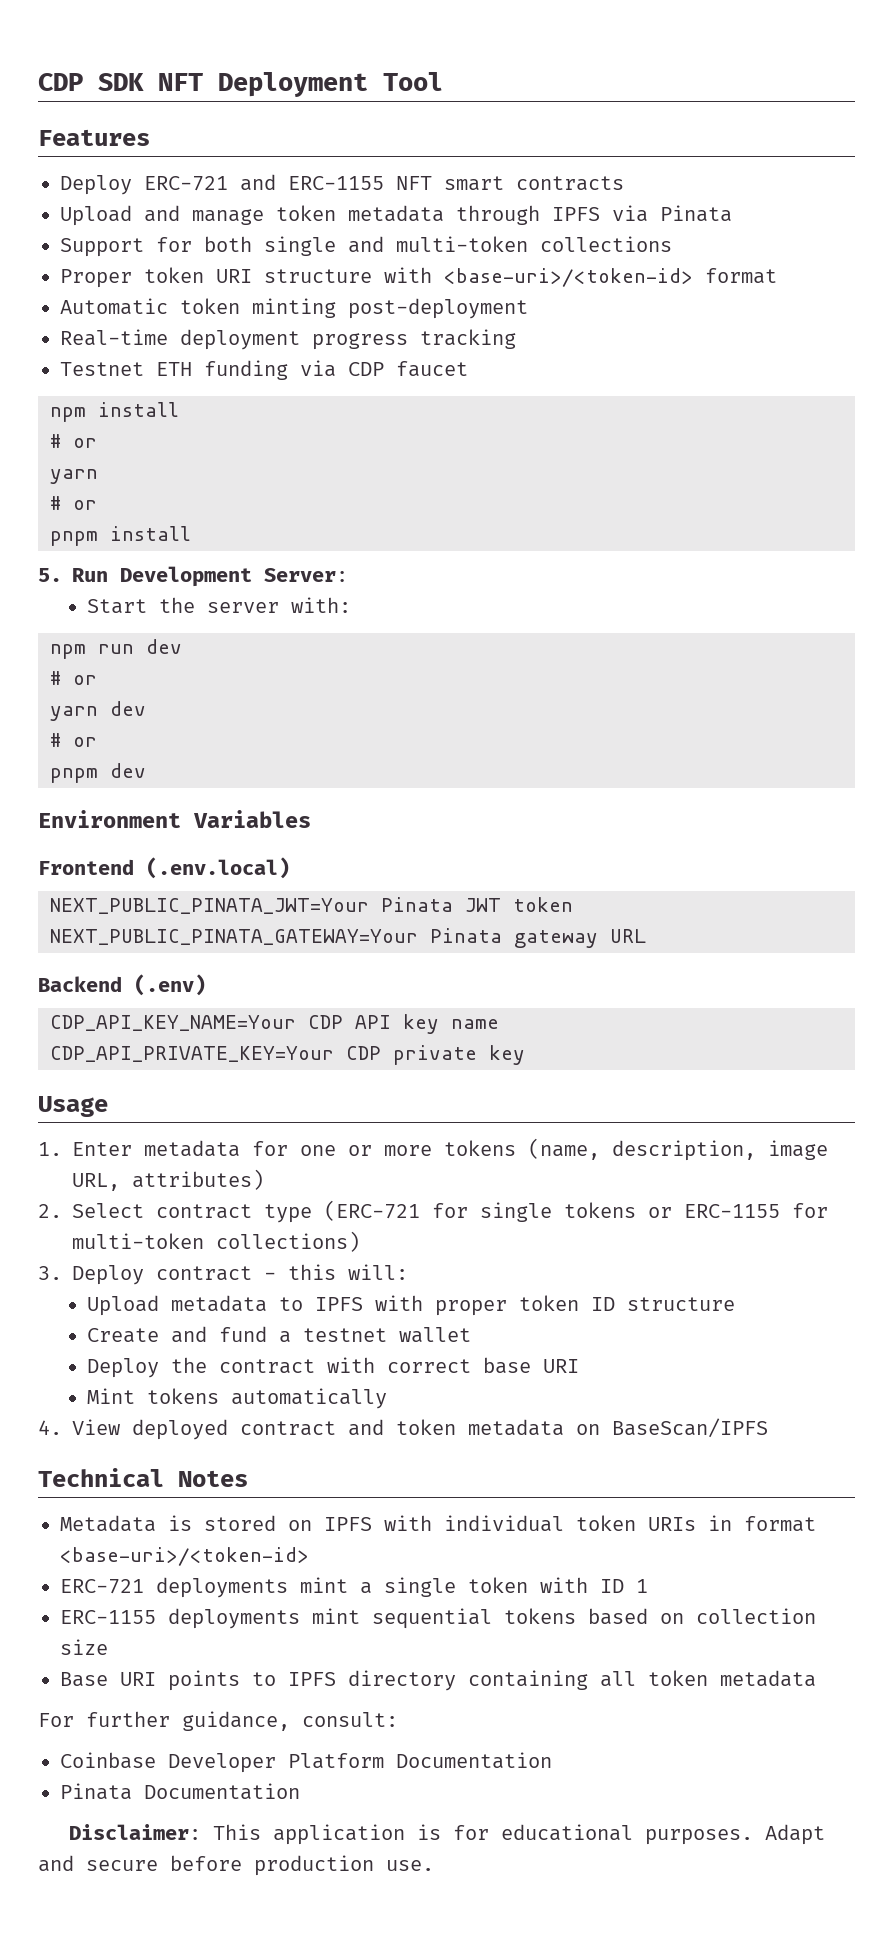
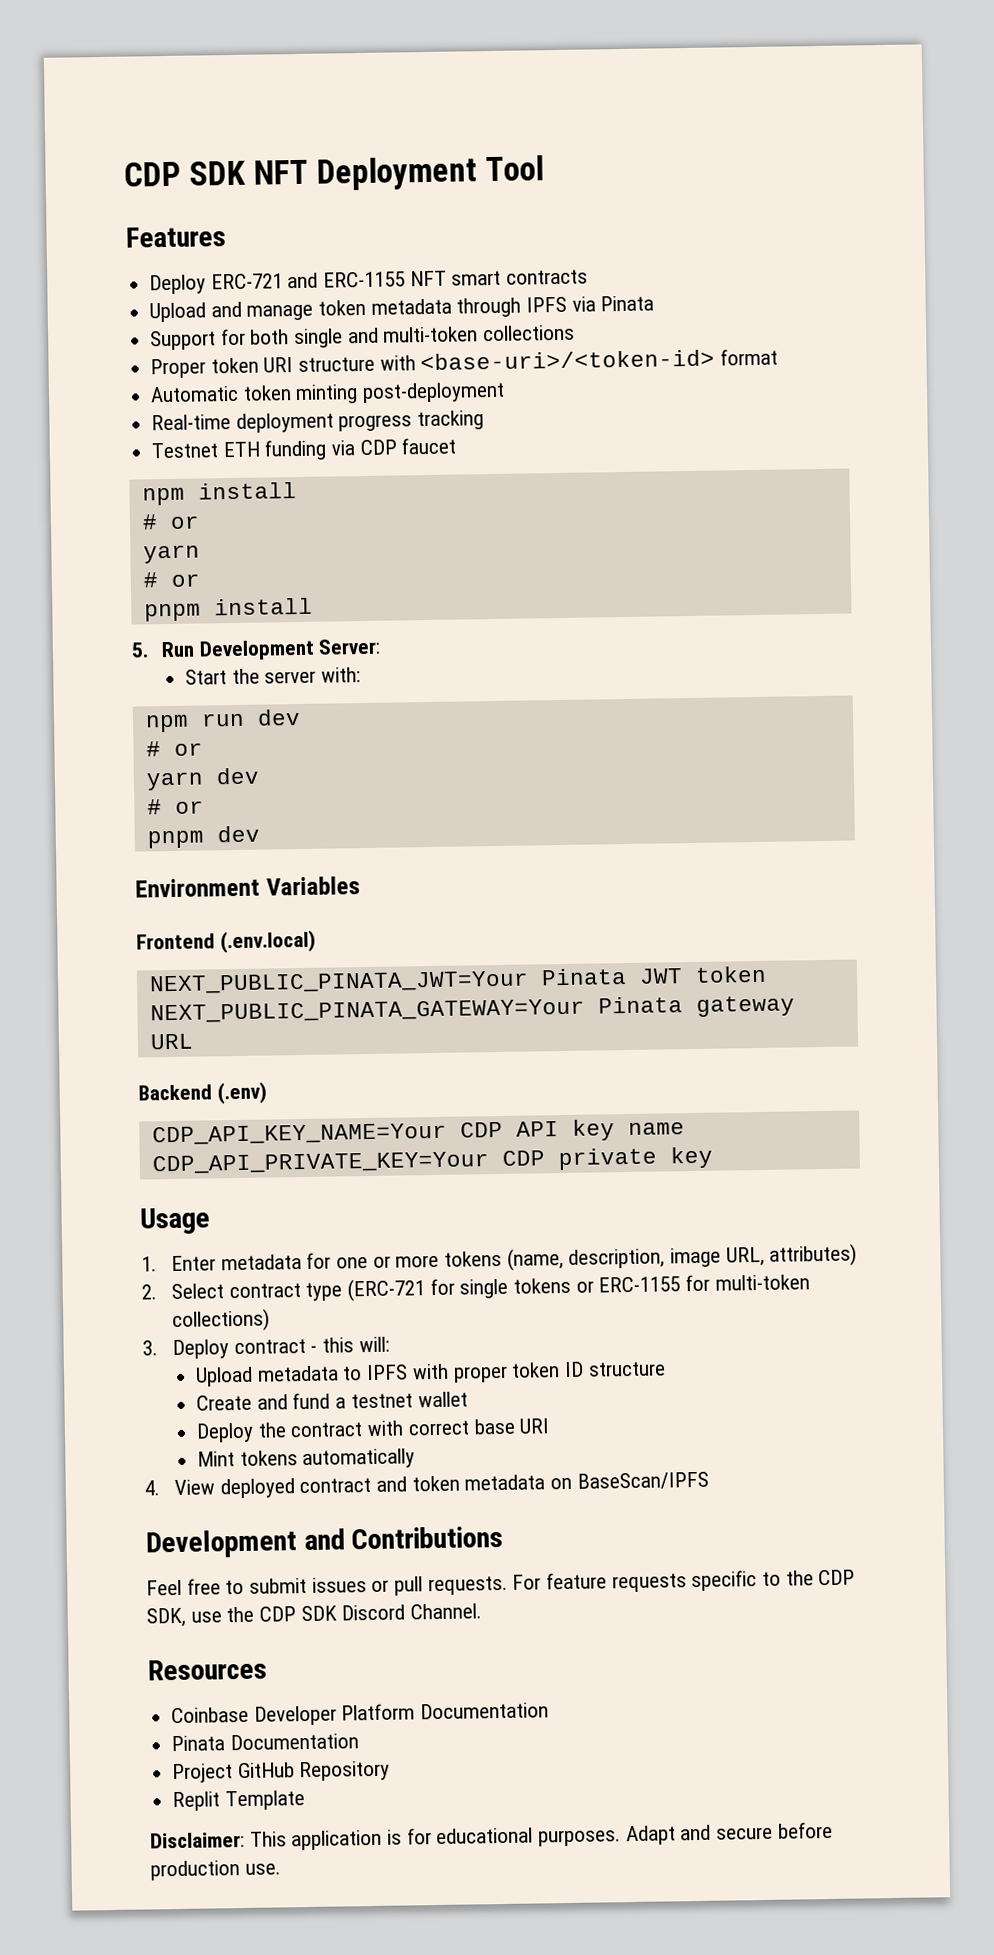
[38,1468,248,1487] [60,1515,816,1532] [60,1547,309,1566] [60,1577,648,1598] [60,1608,816,1629] [60,1639,108,1655] [60,1670,816,1691] [38,1711,398,1731] Technical Notes // Metadata is stored on IPFS with individual token URIs in format <base-uri>/<token-id> // ERC-721 deployments mint a single token with ID 1 // ERC-1155 deployments mint sequential tokens based on collection size // Base URI points to IPFS directory containing all token metadata // For further guidance, consult: -> [145,1525,504,1559] [146,1569,856,1596] [146,1603,483,1628] [147,1658,267,1681] Development and Contributions // Feel free to submit issues or pull requests. For feature requests specific to the CDP SDK, use the CDP SDK Discord Channel. // Resources
(300, 1791) none -> [172,1760,391,1784] [172,1790,305,1812] // Project GitHub Repository // Replit Template

